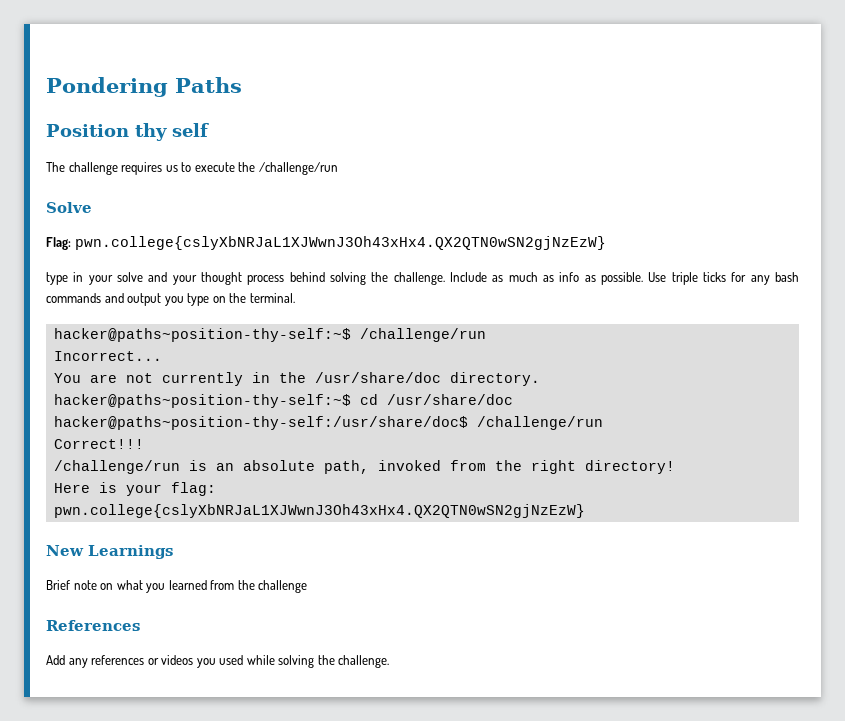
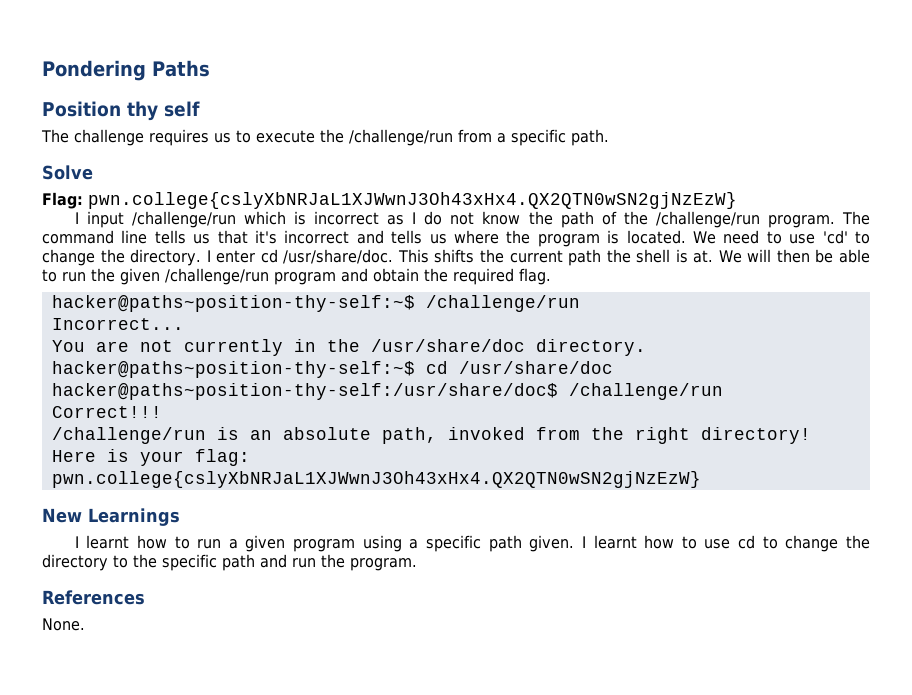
(338, 168) none -> [458,129,609,146] from a specific path.
[46,272,800,285] [46,293,295,306] type in your solve and your thought process behind solving the challenge. Include as much as info as possible. Use triple ticks for any bash commands and output you type on the terminal. -> [74,211,870,228] [42,230,871,247] [42,249,871,266] [42,268,551,285] I input /challenge/run which is incorrect as I do not know the path of the /challenge/run program. The command line tells us that it's incorrect and tells us where the program is located. We need to use 'cd' to change the directory. I enter cd /usr/share/doc. This shifts the current path the shell is at. We will then be able to run the given /challenge/run program and obtain the required flag.
[46,580,308,593] [46,620,140,631] [46,655,390,668] Brief note on what you learned from the challenge // References // Add any references or videos you used while solving the challenge. -> [74,535,871,552] [42,554,417,571] [42,590,145,605] [42,618,85,631] I learnt how to run a given program using a specific path given. I learnt how to use cd to change the directory to the specific path and run the program. // References // None.

